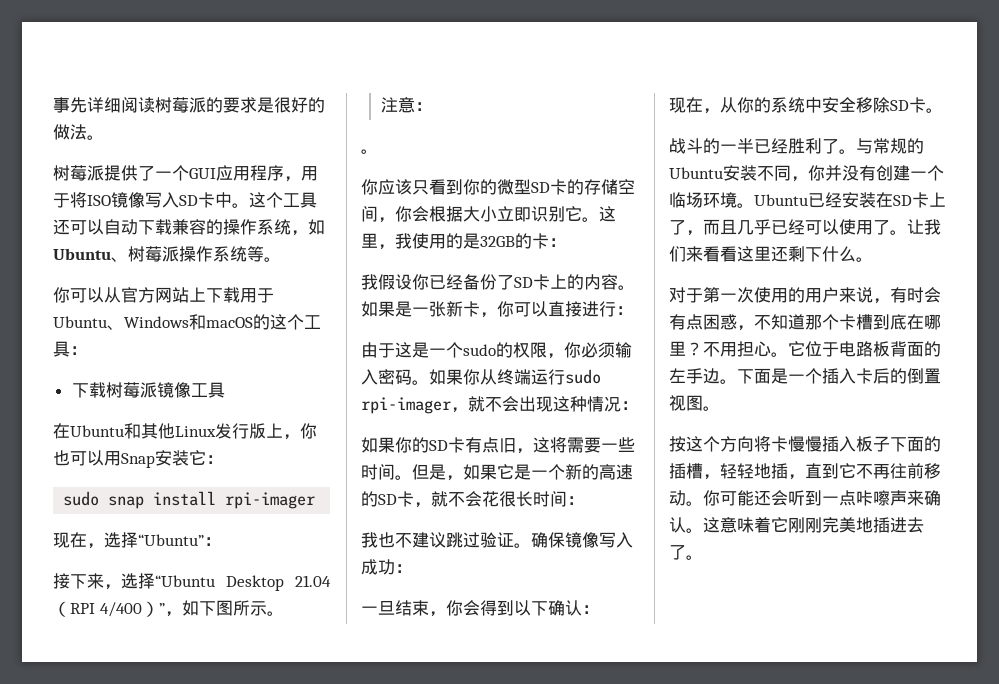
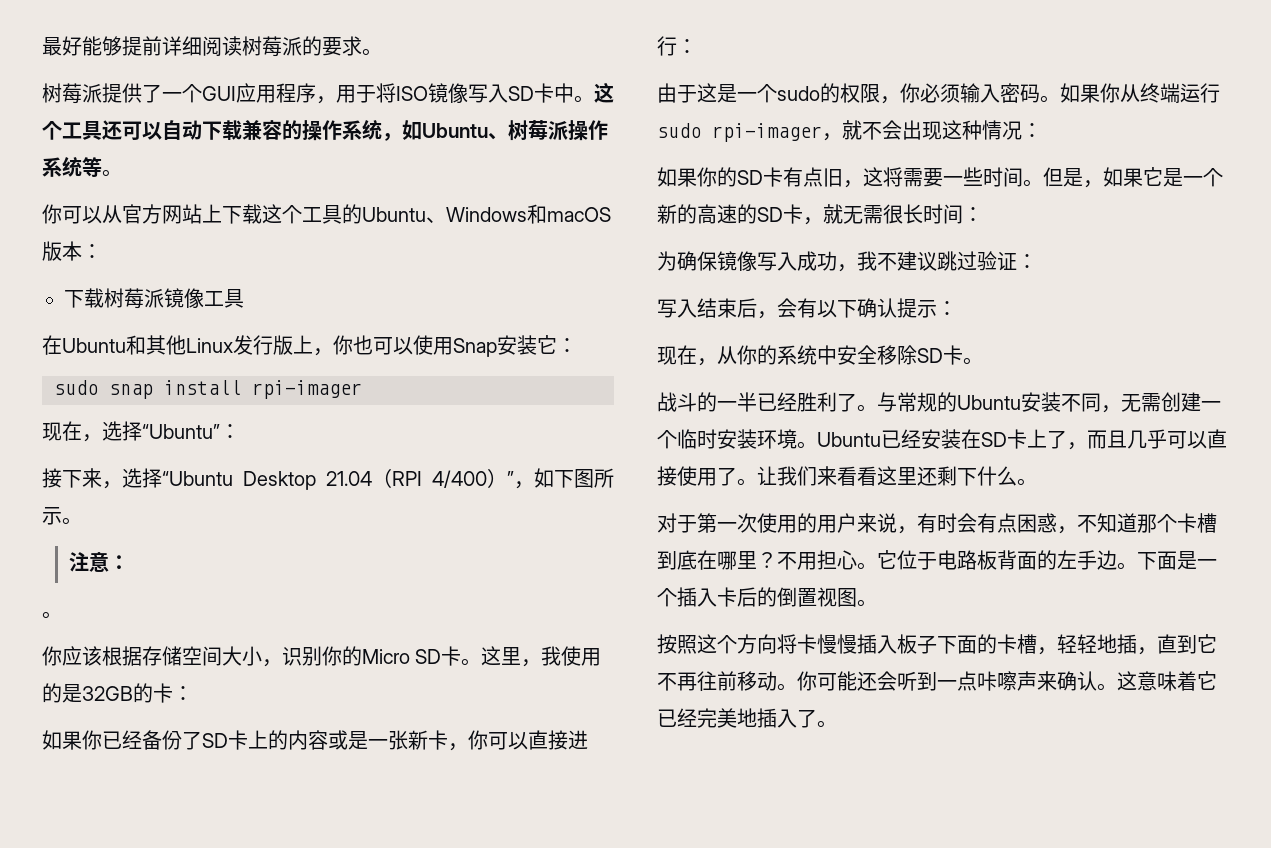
[53,97,87,113] 事先 -> [42,36,162,56] 最好能够提前
[257,97,325,113] [53,124,87,140] 是很好的做法 -> (362, 46) none
[240,288,274,303] 用于 -> [262,204,362,224] 这个工具的
[253,314,321,330] [53,341,70,357] 的这个工具 -> [42,241,82,261] 版本
(104, 458) none -> [413,335,433,355] 使
[412,179,635,195] [361,206,582,223] 只看到你的微型SD卡的存储空间，你会根据大小立即识别它 -> [102,646,462,667] 根据存储空间大小，识别你的Micro SD卡
[361,274,412,290] 我假设 -> [42,730,82,750] 如果
[618,285,635,290] [361,301,395,317] 。如果 -> [328,730,348,750] 或
[448,491,499,507] 不会花 -> [843,205,883,224] 无需
[361,532,633,548] [361,559,412,575] [361,600,514,617] 我也不建议跳过验证。确保镜像写入成功： // 一旦结束，你会得到 -> [657,251,1037,272] [657,298,817,319] 为确保镜像写入成功，我不建议跳过验证： // 写入结束后，会有
(582, 608) none -> [897,298,937,318] 提示
[808,165,876,181] 你并没有 -> [1121,393,1161,412] 无需
[686,192,703,208] 场 -> [697,429,757,449] 时安装
[771,219,839,235] 已经可以 -> [1167,429,1227,449] [657,466,677,486] 可以直接
(686, 444) none -> [677,635,697,654] 照
[669,463,686,479] 插 -> [997,634,1017,654] 卡
[788,517,822,533] 刚刚 -> [657,708,697,727] 已经
[890,517,924,533] 进去 -> [777,709,797,728] 入

